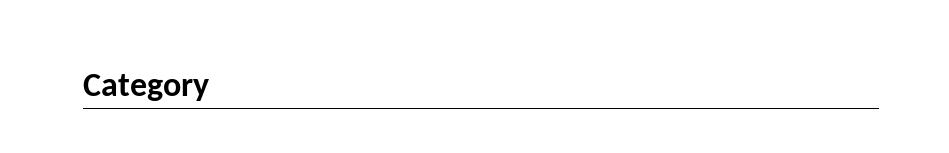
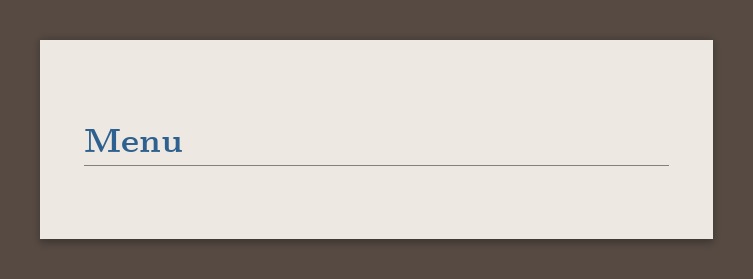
[83,74,209,101] Category -> [84,128,183,152] Menu

